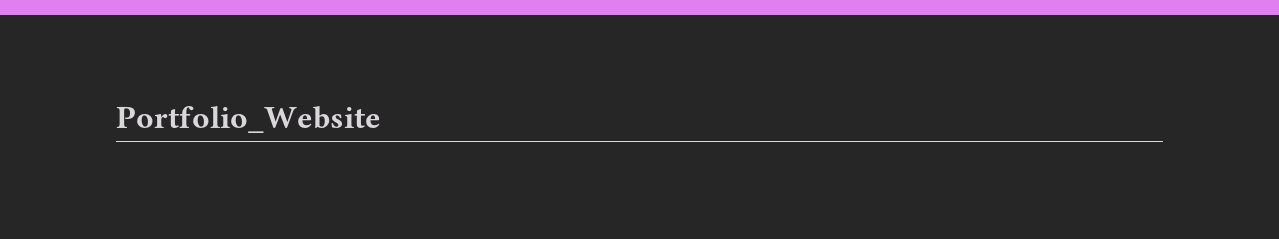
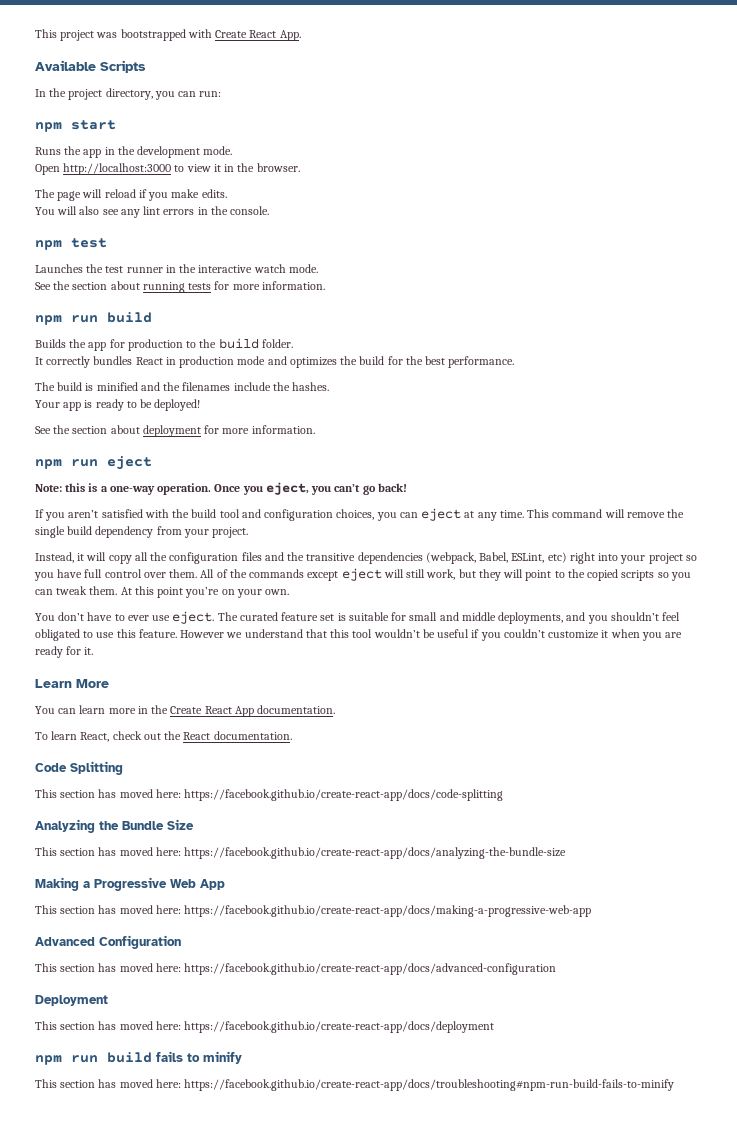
[116,106,381,133] Portfolio_Website -> [35,29,301,41] [35,60,146,73] [35,88,222,100] [35,120,116,132] [35,146,233,158] [35,163,300,175] [35,189,227,201] [35,206,270,218] [35,238,107,250] [35,264,318,273] [35,281,325,293] [35,312,152,325] [35,338,293,351] [35,356,515,368] [35,382,330,391] [35,399,201,411] [35,425,315,437] [35,456,152,470] [35,482,407,495] [35,508,685,521] [35,526,249,538] [35,552,697,564] [34,568,691,581] [35,586,290,598] [35,611,681,624] [35,629,683,641] [35,646,94,658] [35,679,109,688] [35,705,336,717] [35,731,292,742] [35,761,123,775] [35,789,504,801] [35,819,194,833] [35,847,567,859] [35,877,225,891] [35,905,592,917] [35,935,181,949] [35,963,557,975] [35,995,108,1006] [35,1021,495,1033] [35,1051,242,1065] [35,1079,675,1091] This project was bootstrapped with Create React App. // Available Scripts // In the project directory, you can run: // npm start // Runs the app in the development mode. // Open http://localhost:3000 to view it in the browser. // The page will reload if you make edits. // You will also see any lint errors in the console. // npm test // Launches the test runner in the interactive watch mode. // See the section about running tests for more information. // npm run build // Builds the app for production to the build folder. // It correctly bundles React in production mode and optimizes the build for the best performance. // The build is minified and the filenames include the hashes. // Your app is ready to be deployed! // See the section about deployment for more information. // npm run eject // Note: this is a one-way operation. Once you eject, you can’t go back! // If you aren’t satisfied with the build tool and configuration choices, you can eject at any time. This command will remove the single build dependency from your project. // Instead, it will copy all the configuration files and the transitive dependencies (webpack, Babel, ESLint, etc) right into your project so you have full control over them. All of the commands except eject will still work, but they will point to the copied scripts so you can tweak them. At this point you’re on your own. // You don’t have to ever use eject. The curated feature set is suitable for small and middle deployments, and you shouldn’t feel obligated to use this feature. However we understand that this tool wouldn’t be useful if you couldn’t customize it when you are ready for it. // Learn More // You can learn more in the Create React App documentation. // To learn React, check out the React documentation. // Code Splitting // This section has moved here: https://facebook.github.io/create-react-app/docs/code-splitting // Analyzing the Bundle Size // This section has moved here: https://facebook.github.io/create-react-app/docs/analyzing-the-bundle-size // Making a Progressive Web App // This section has moved here: https://facebook.github.io/create-react-app/docs/making-a-progressive-web-app // Advanced Configuration // This section has moved here: https://facebook.github.io/create-react-app/docs/advanced-configuration // Deployment // This section has moved here: https://facebook.github.io/create-react-app/docs/deployment // npm run build fails to minify // This section has moved here: https://facebook.github.io/create-react-app/docs/troubleshooting#npm-run-build-fails-to-minify

